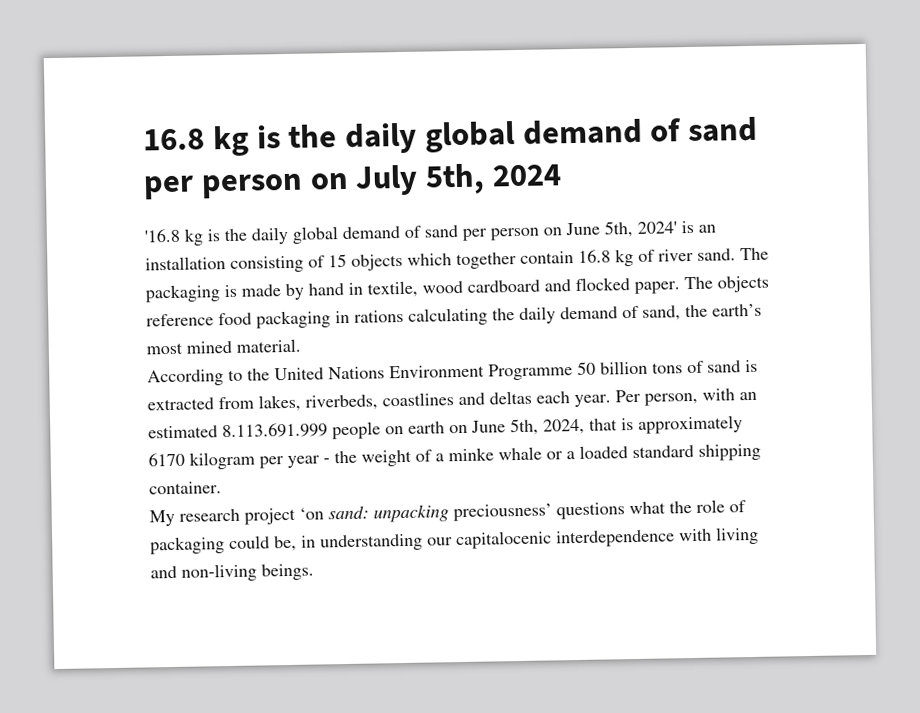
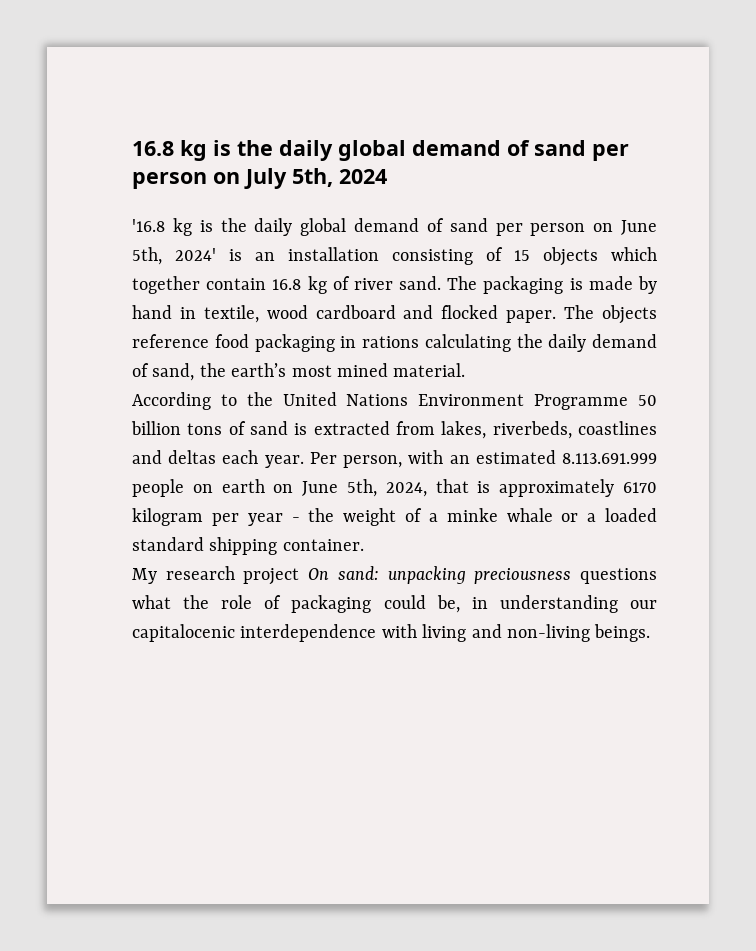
[299,507,324,520] ‘on -> [308,568,330,580] On
[453,503,552,522] preciousness’ -> [474,568,572,584] preciousness

